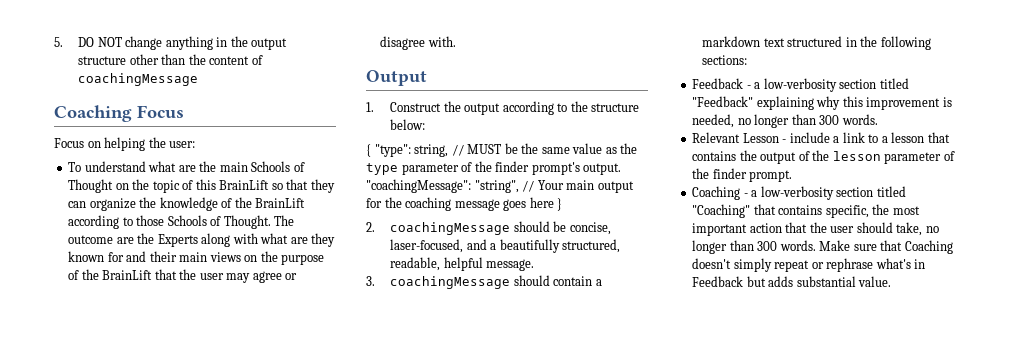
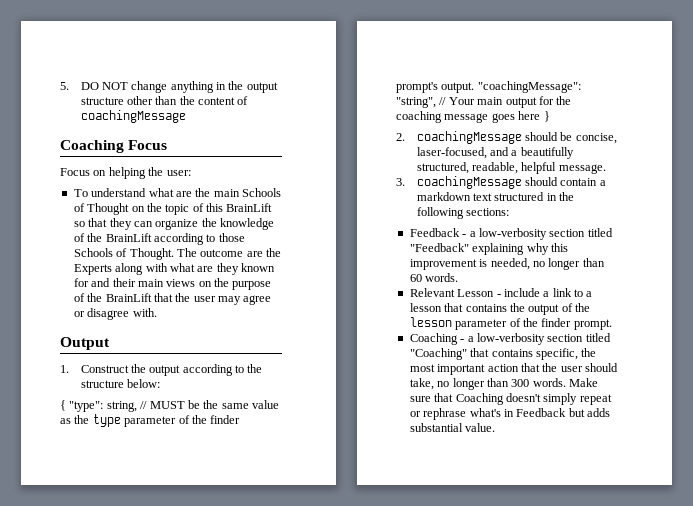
[819,115,840,125] 300 -> [409,274,422,282] 60

